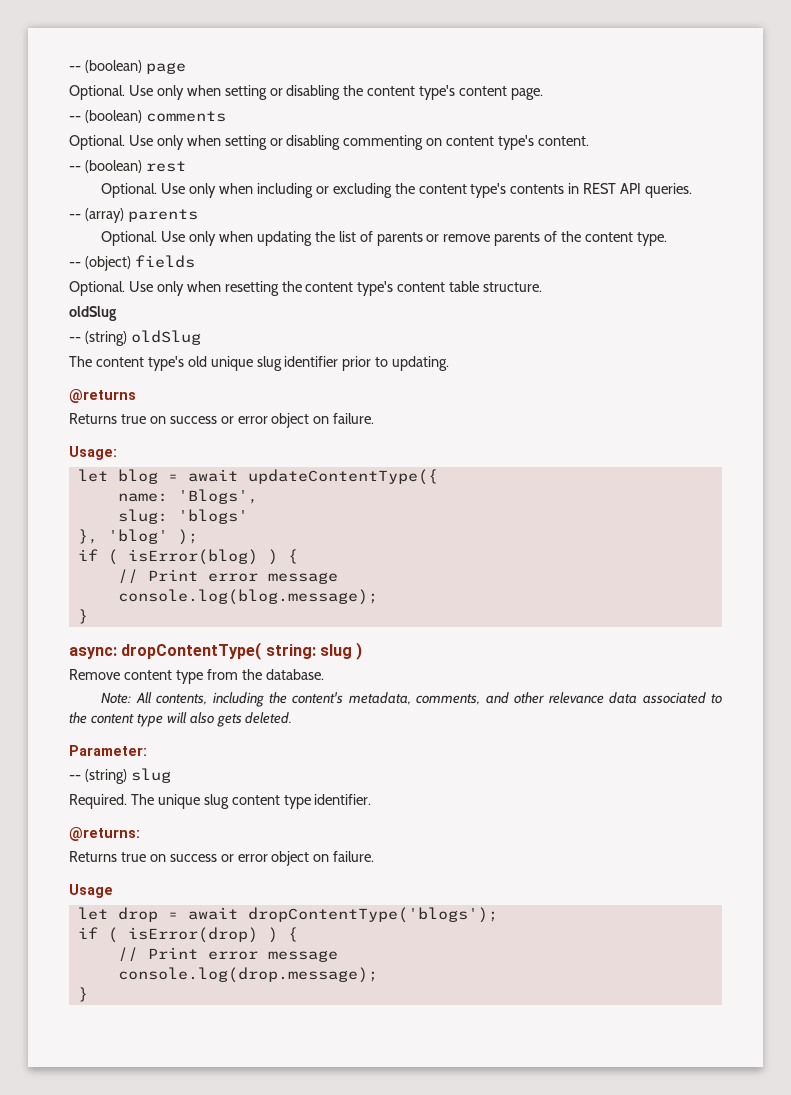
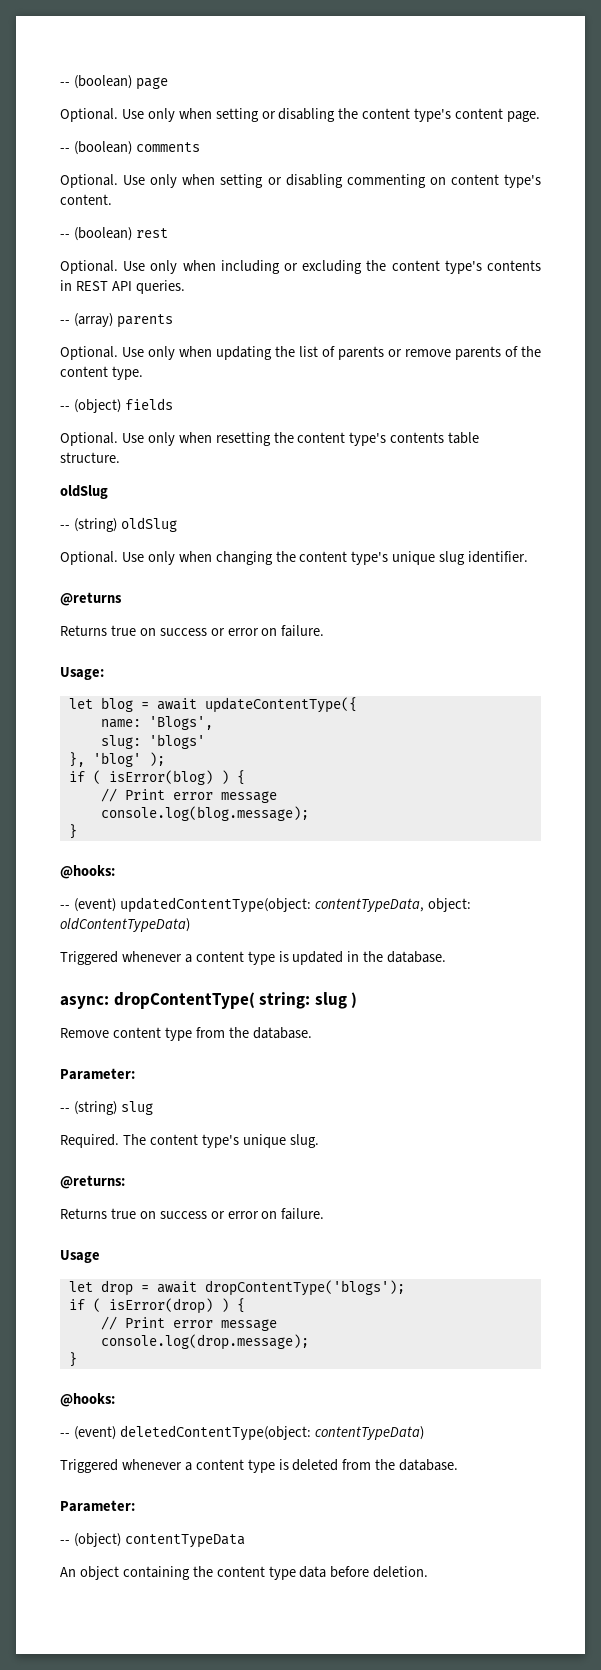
[397,282,446,292] content -> [390,432,445,443] contents
[69,356,450,371] The content type's old unique slug identifier prior to updating. -> [60,551,529,565] Optional. Use only when changing the content type's unique slug identifier.
[271,413,310,428] object -> (259, 632) none
(88, 616) none -> [60,865,115,879] [60,897,471,913] [60,918,190,932] [60,951,447,965] // @hooks: // -- (event) updatedContentType(object: contentTypeData, object: oldContentTypeData) // Triggered whenever a content type is updated in the database.
[101,692,722,707] [69,712,293,727] // Note: All contents, including the content's metadata, comments, and other relevance data associated to the content type will also gets deleted. -> (312, 1033) none
[157,794,372,809] unique slug content type identifier. -> [149,1134,319,1148] content type's unique slug.
[271,851,310,866] object -> (259, 1215) none
(88, 994) none -> [60,1393,115,1407] [60,1425,424,1441] [60,1459,459,1473] [60,1500,135,1512] [60,1533,245,1548] [60,1566,429,1580] // @hooks: // -- (event) deletedContentType(object: contentTypeData) // Triggered whenever a content type is deleted from the database. // Parameter: // -- (object) contentTypeData // An object containing the content type data before deletion.

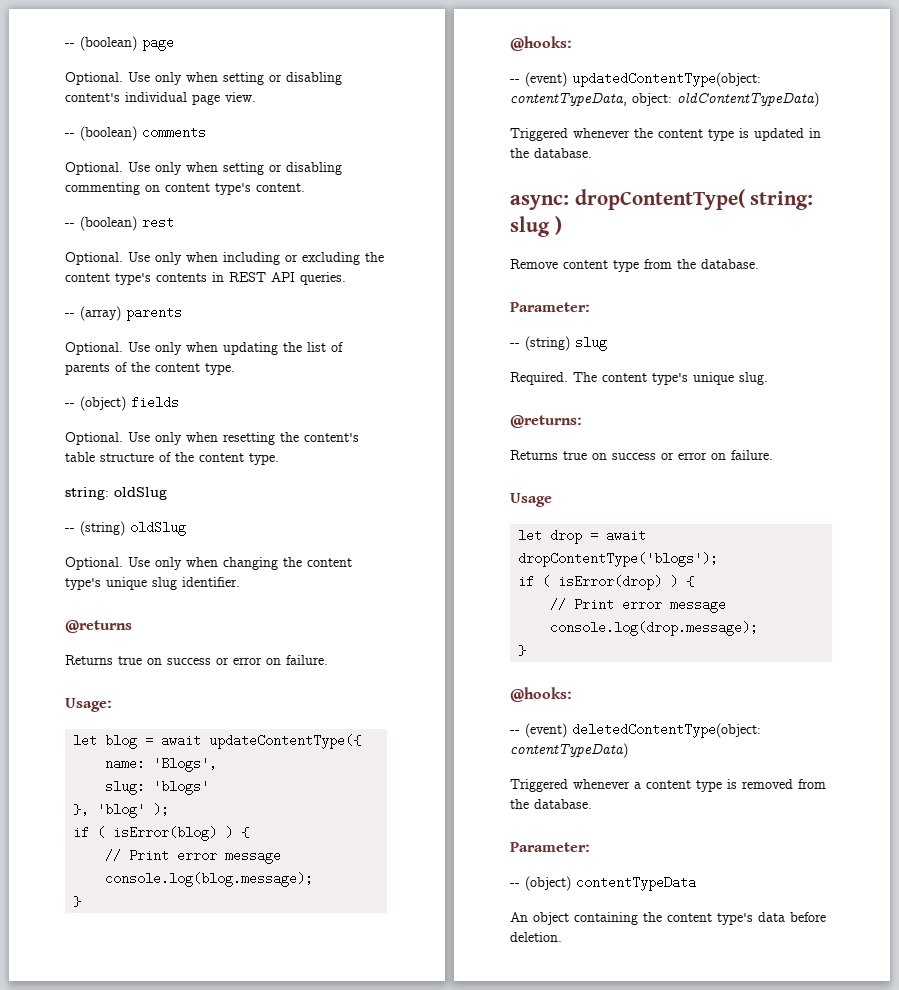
[338,108,541,122] the content type's content page. -> [65,92,256,105] content's individual page view.
[388,346,501,360] or remove parents -> (110, 369) none
[297,432,480,446] [60,452,120,463] content type's contents table structure. // -> [304,433,359,442] [65,452,279,465] [65,487,109,500] content's table structure of the content type. // string:
[184,954,192,963] a -> [634,128,653,138] the
[292,1459,339,1471] deleted -> [742,779,793,789] removed
[268,1566,296,1580] type -> [717,913,753,925] type's

